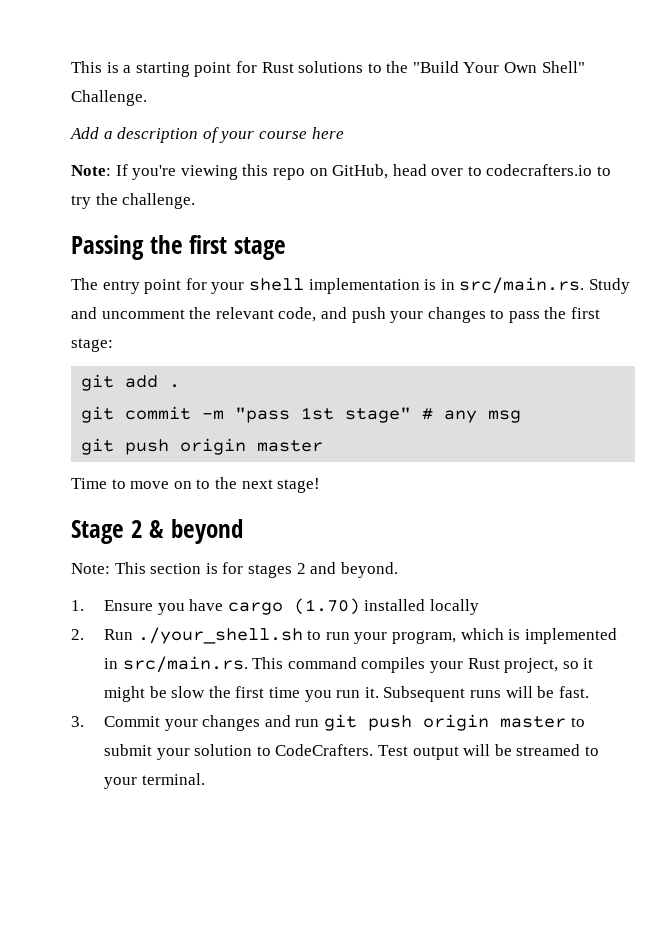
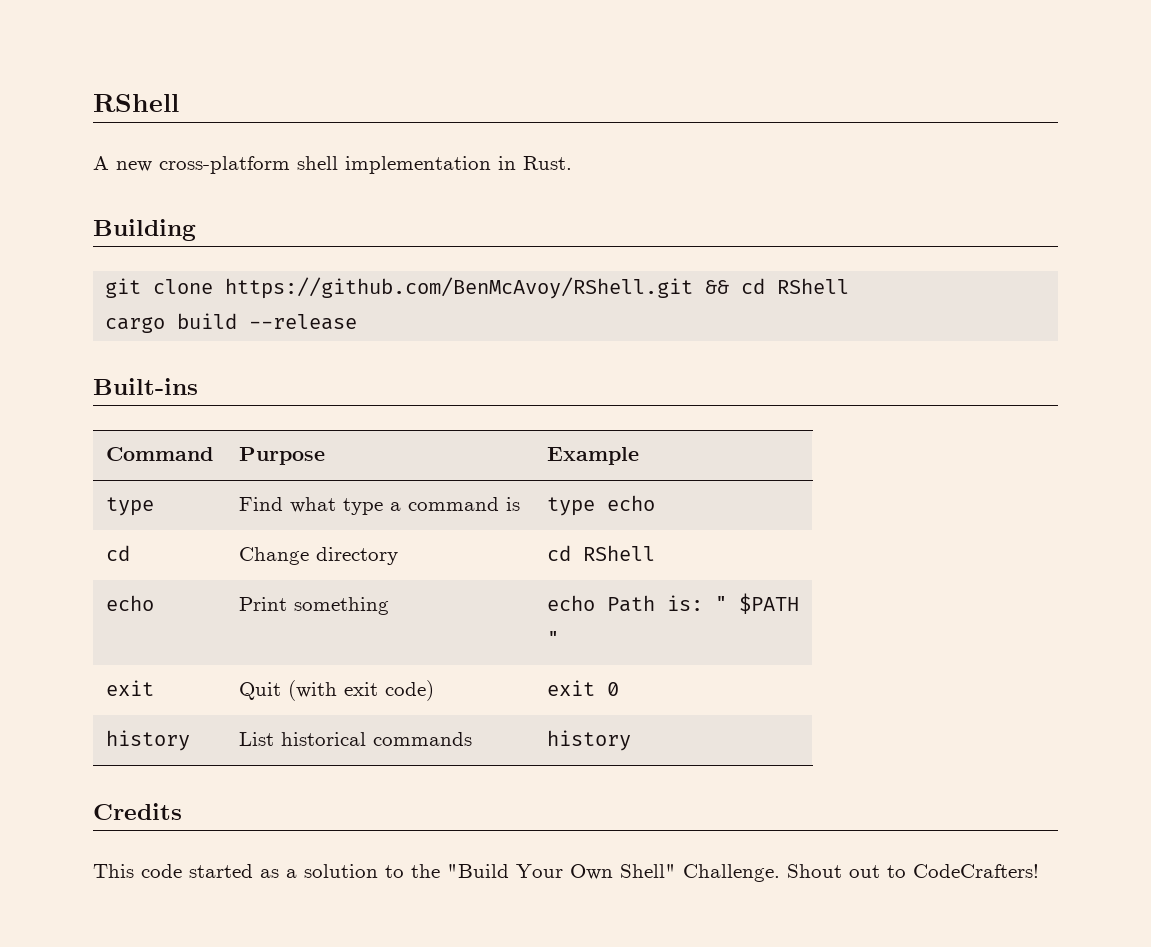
[71,61,364,77] This is a starting point for Rust solutions -> [93,94,179,112] [93,156,572,174] [93,219,196,241] [105,277,850,299] [105,313,358,333] [93,378,198,395] [105,447,213,461] [238,447,325,465] [546,447,639,465] [105,497,154,516] [238,497,520,515] [546,495,655,516] [105,545,130,561] [238,547,398,565] [546,545,655,561] [105,595,154,611] [238,597,389,615] [546,593,799,614] [546,631,559,646] [105,680,154,696] [238,680,434,701] [546,680,619,696] [105,730,190,751] [238,732,472,746] [546,730,631,751] [93,803,182,820] [93,864,378,878] RShell // A new cross-platform shell implementation in Rust. // Building // git clone https://github.com/BenMcAvoy/RShell.git && cd RShell // cargo build --release // Built-ins // Command | Purpose | Example // type | Find what type a command is | type echo // cd | Change directory | cd RShell // echo | Print something | echo Path is: " $PATH " // exit | Quit (with exit code) | exit 0 // history | List historical commands | history // Credits // This code started as a solution
[70,127,344,143] [71,164,612,180] [71,193,196,209] [71,235,286,260] [71,277,630,294] [71,307,601,323] [71,338,113,352] [81,374,181,391] [81,406,522,423] [81,438,324,455] [71,477,321,493] [71,519,243,544] [71,562,398,578] [71,598,479,615] [71,627,617,644] [104,656,594,673] [104,686,589,702] [71,714,585,731] [104,744,599,760] [104,773,205,789] // Add a description of your course here // Note: If you're viewing this repo on GitHub, head over to codecrafters.io to try the challenge. // Passing the first stage // The entry point for your shell implementation is in src/main.rs. Study and uncomment the relevant code, and push your changes to pass the first stage: // git add . // git commit -m "pass 1st stage" # any msg // git push origin master // Time to move on to the next stage! // Stage 2 & beyond // Note: This section is for stages 2 and beyond. // 1. Ensure you have cargo (1.70) installed locally // 2. Run ./your_shell.sh to run your program, which is implemented in src/main.rs. This command compiles your Rust project, so it might be slow the first time you run it. Subsequent runs will be fast. // 3. Commit your changes and run git push origin master to submit your solution to CodeCrafters. Test output will be streamed to your terminal. -> [787,864,1039,878] Shout out to CodeCrafters!

